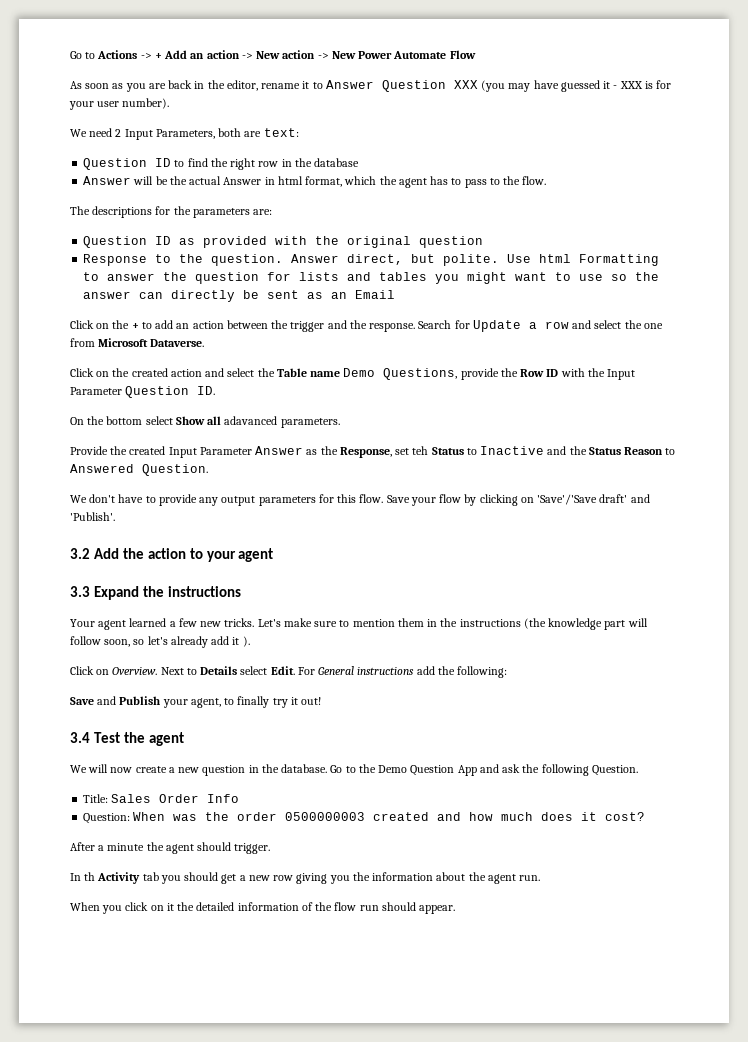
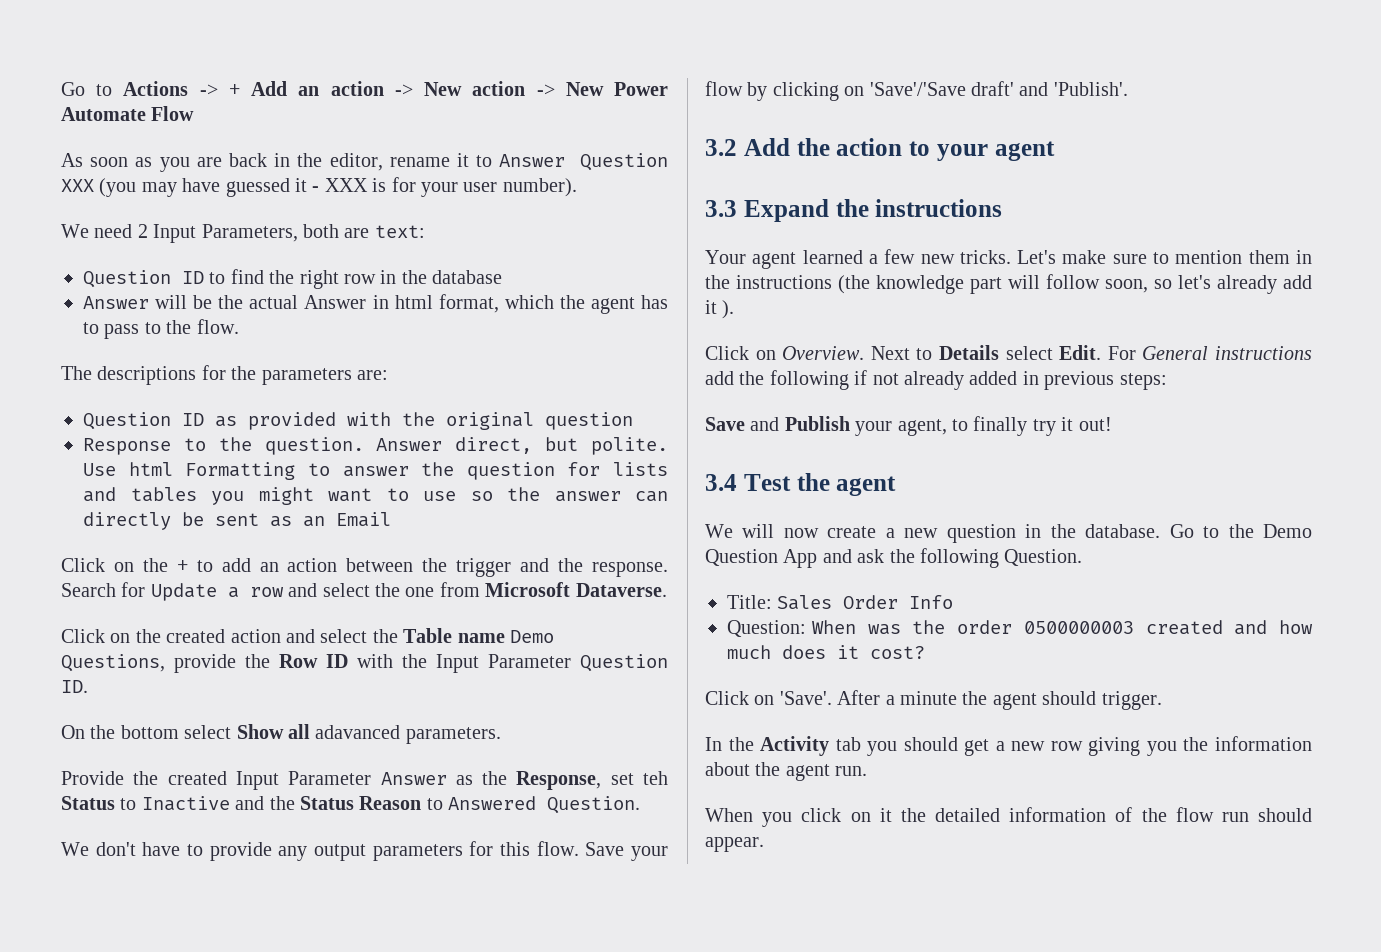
[457,666,508,678] following: -> [769,370,1167,390] following if not already added in previous steps:
(646, 816) none -> [705,691,832,705] Click on 'Save'.
[84,872,96,881] th -> [728,737,754,751] the

